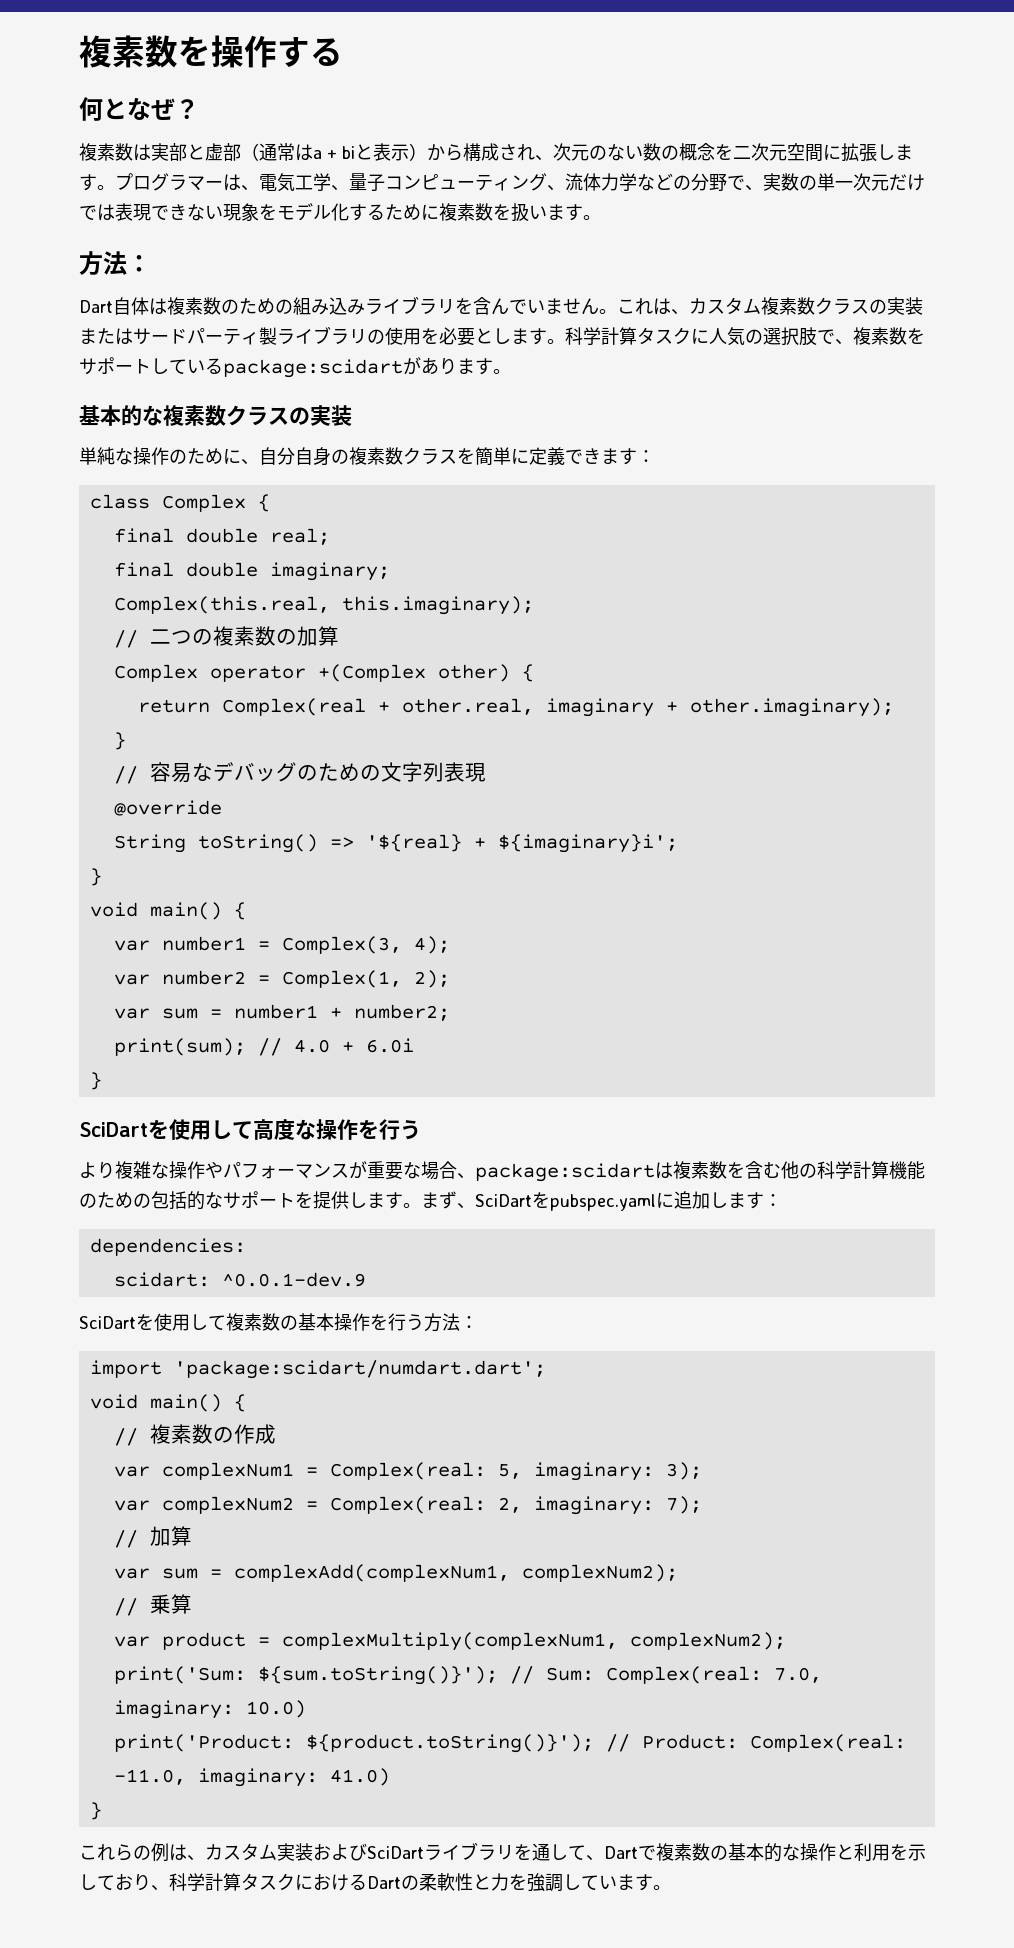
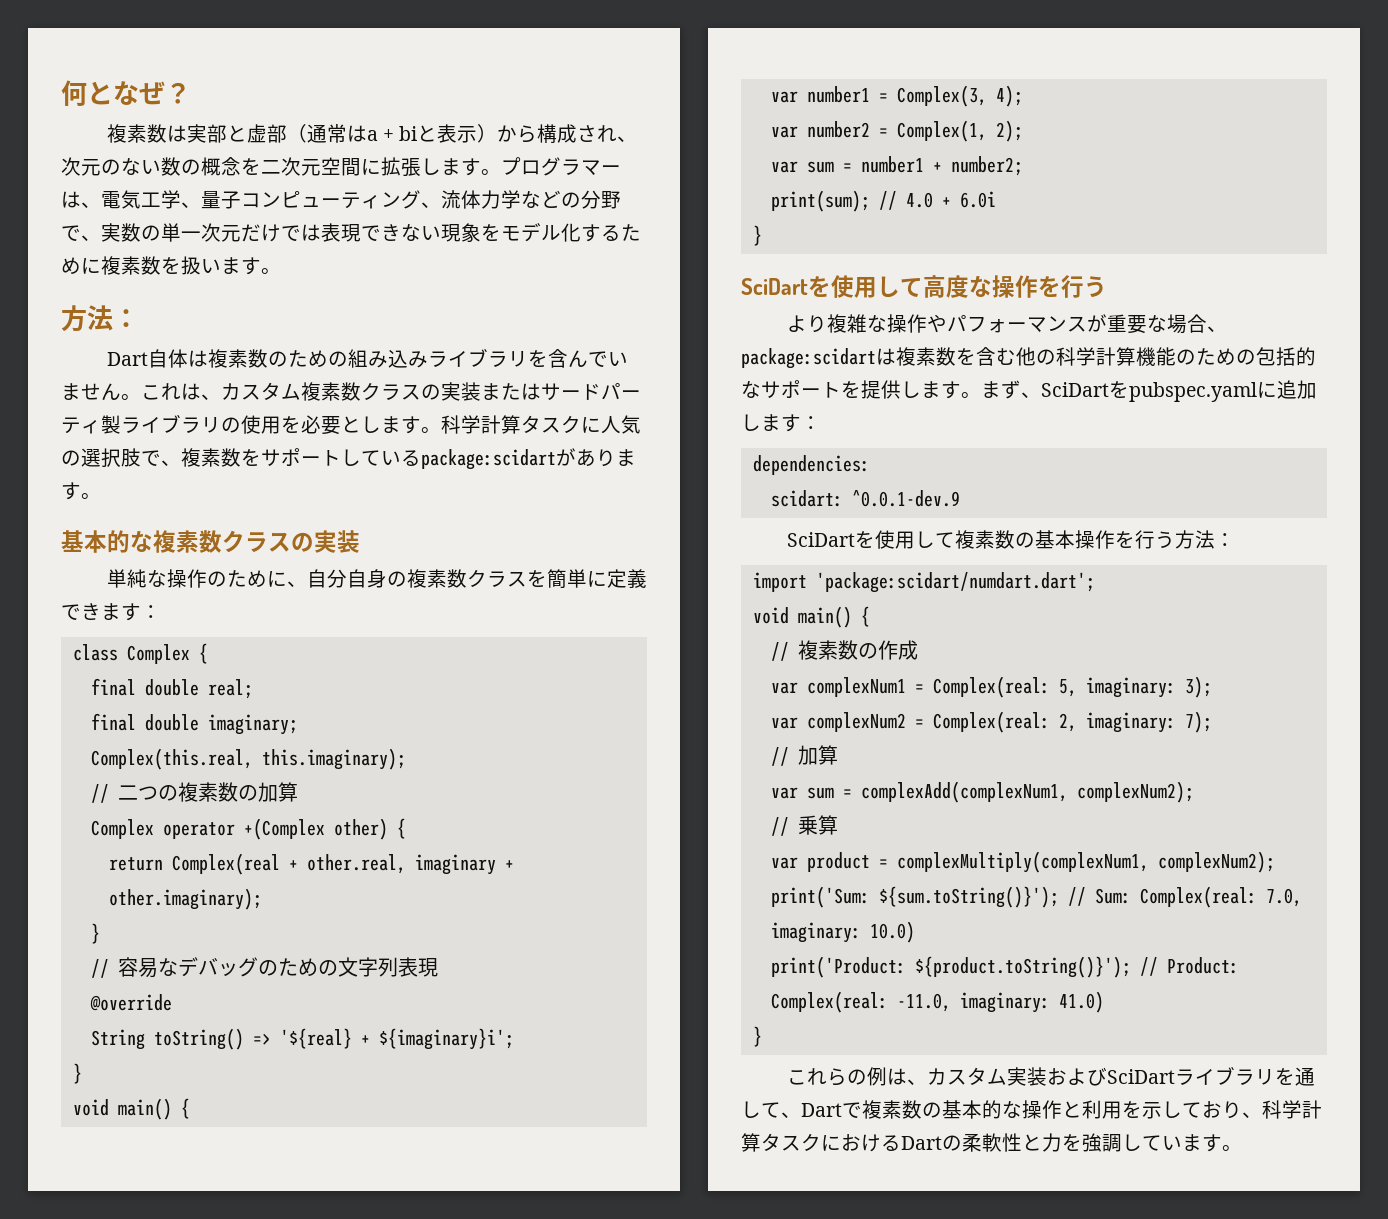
[79,35,343,68] 複素数を操作する // -> (61, 93) none

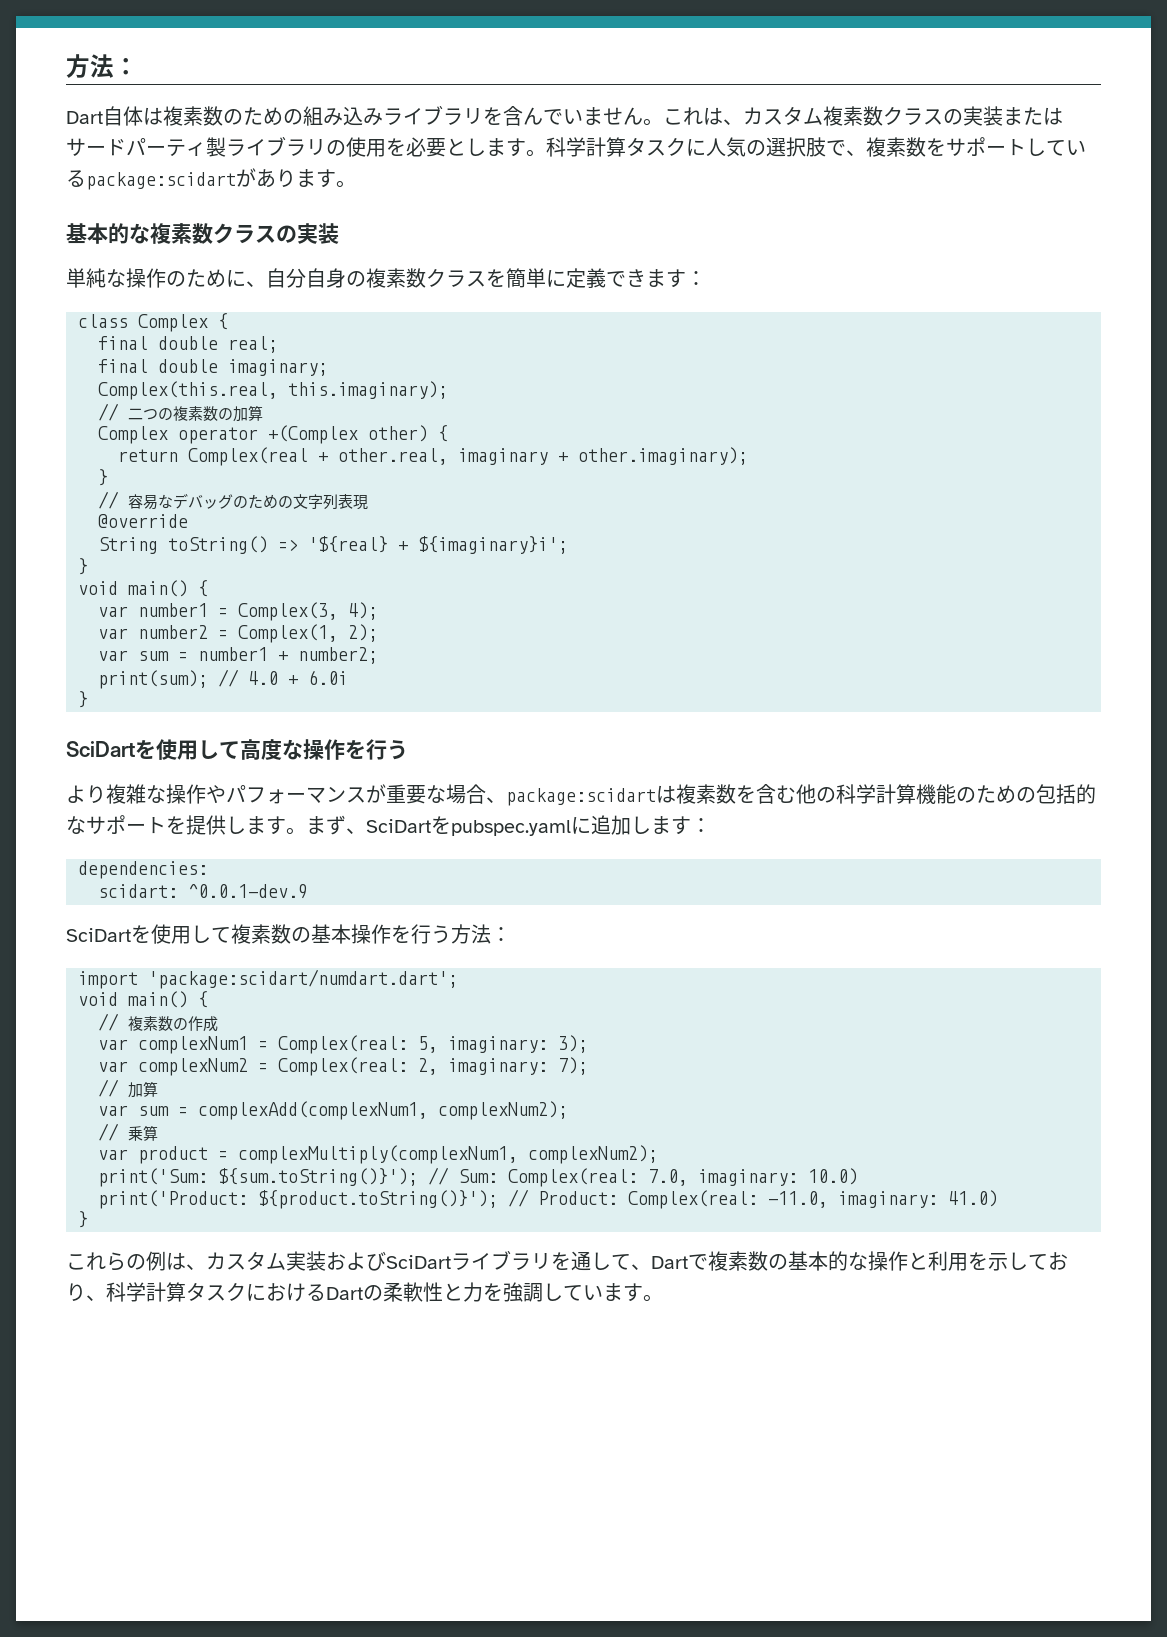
[61,80,191,107] [106,124,638,143] [61,157,621,177] [61,190,621,209] [61,223,641,242] [61,256,281,275] 何となぜ？ // 複素数は実部と虚部（通常はa + biと表示）から構成され、次元のない数の概念を二次元空間に拡張します。プログラマーは、電気工学、量子コンピューティング、流体力学などの分野で、実数の単一次元だけでは表現できない現象をモデル化するために複素数を扱います。 // -> (66, 66) none

